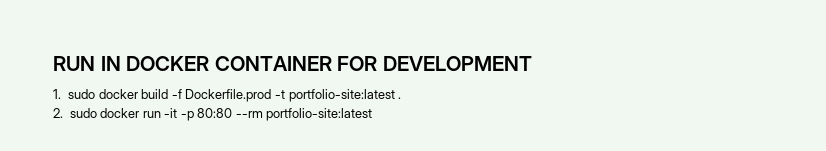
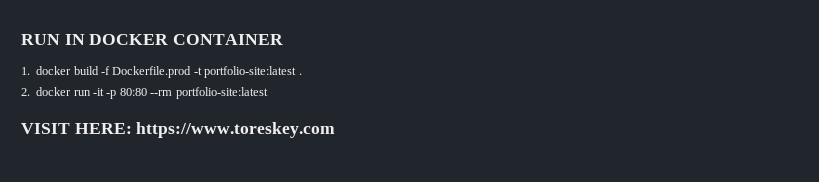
[337,56,532,71] FOR DEVELOPMENT -> (284, 39) none
[68,89,96,99] sudo -> (30, 71) none
[69,108,97,118] sudo -> (30, 92) none
(373, 114) none -> [21,122,336,138] // VISIT HERE: https://www.toreskey.com

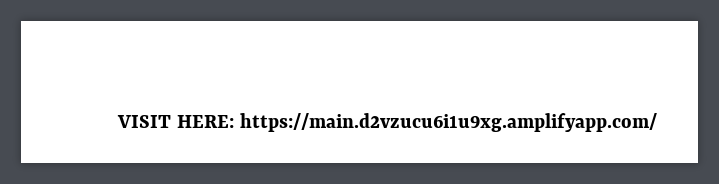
[21,34,284,45] [21,66,302,78] [21,87,268,99] RUN IN DOCKER CONTAINER // 1. docker build -f Dockerfile.prod -t portfolio-site:latest . // 2. docker run -it -p 80:80 --rm portfolio-site:latest // -> (117, 121) none
[136,122,336,138] https://www.toreskey.com -> [239,113,657,132] https://main.d2vzucu6i1u9xg.amplifyapp.com/

